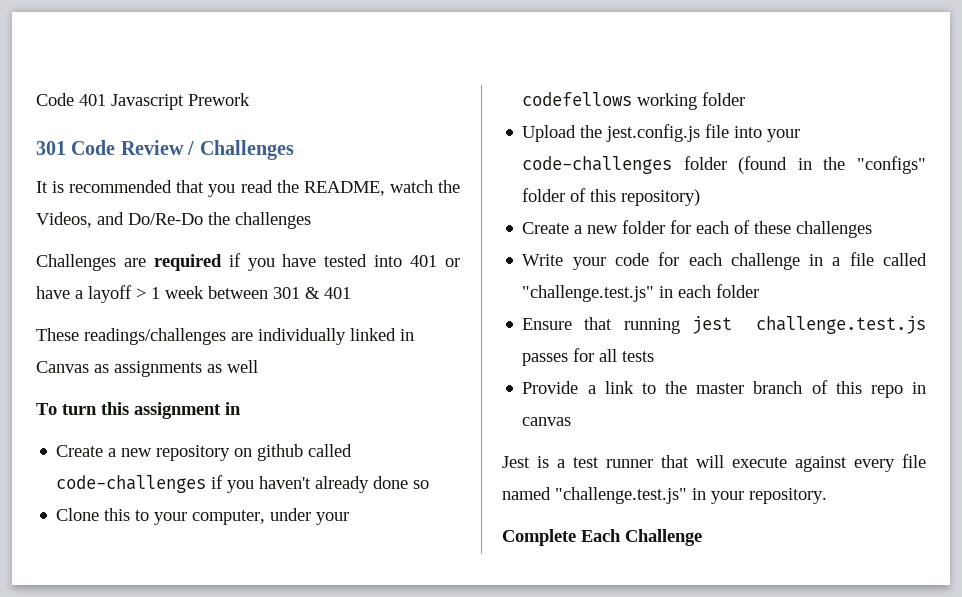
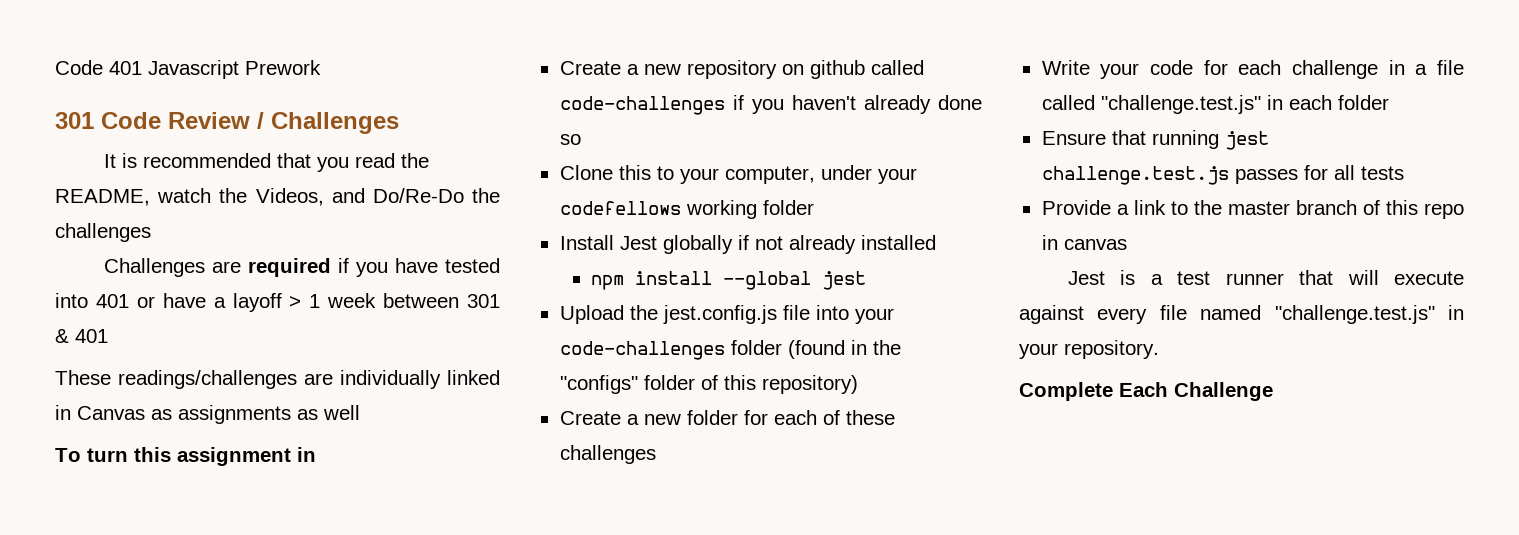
(746, 99) none -> [559,235,936,254] [591,271,867,290] // Install Jest globally if not already installed // npm install --global jest

